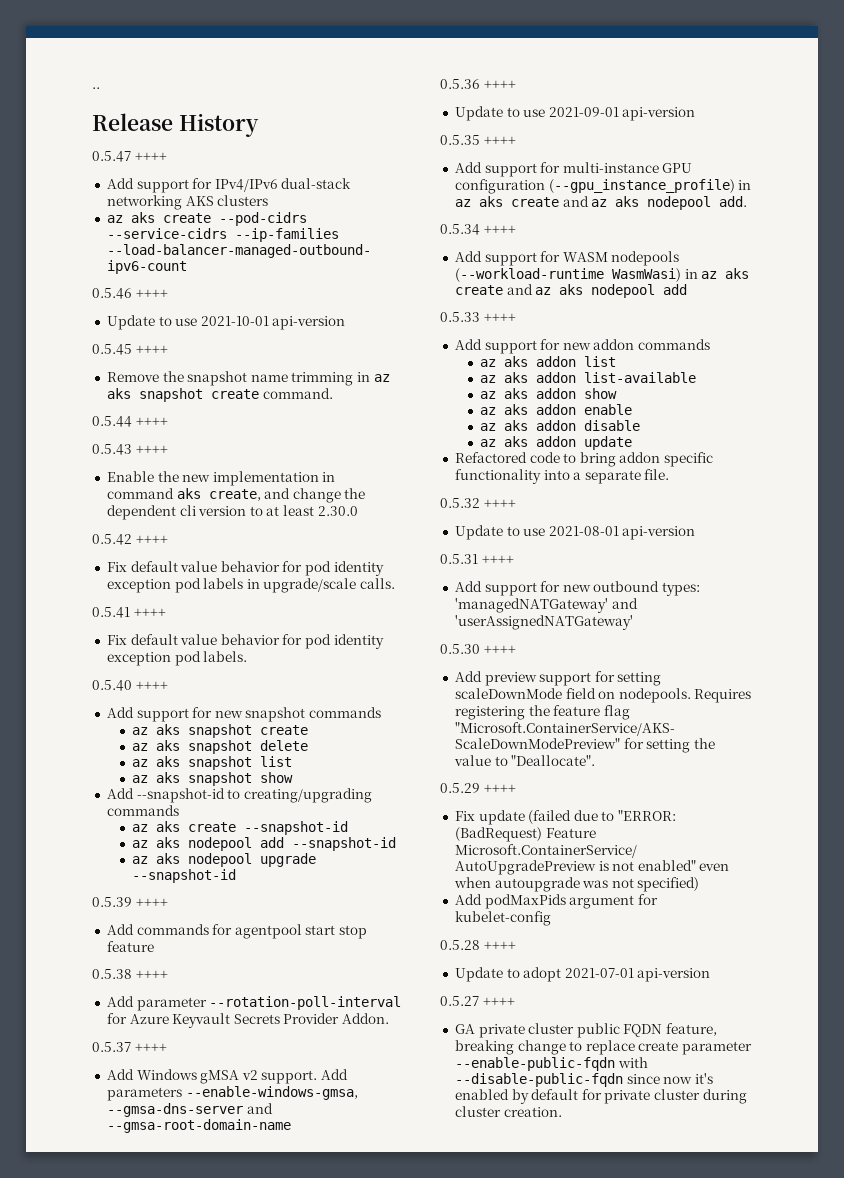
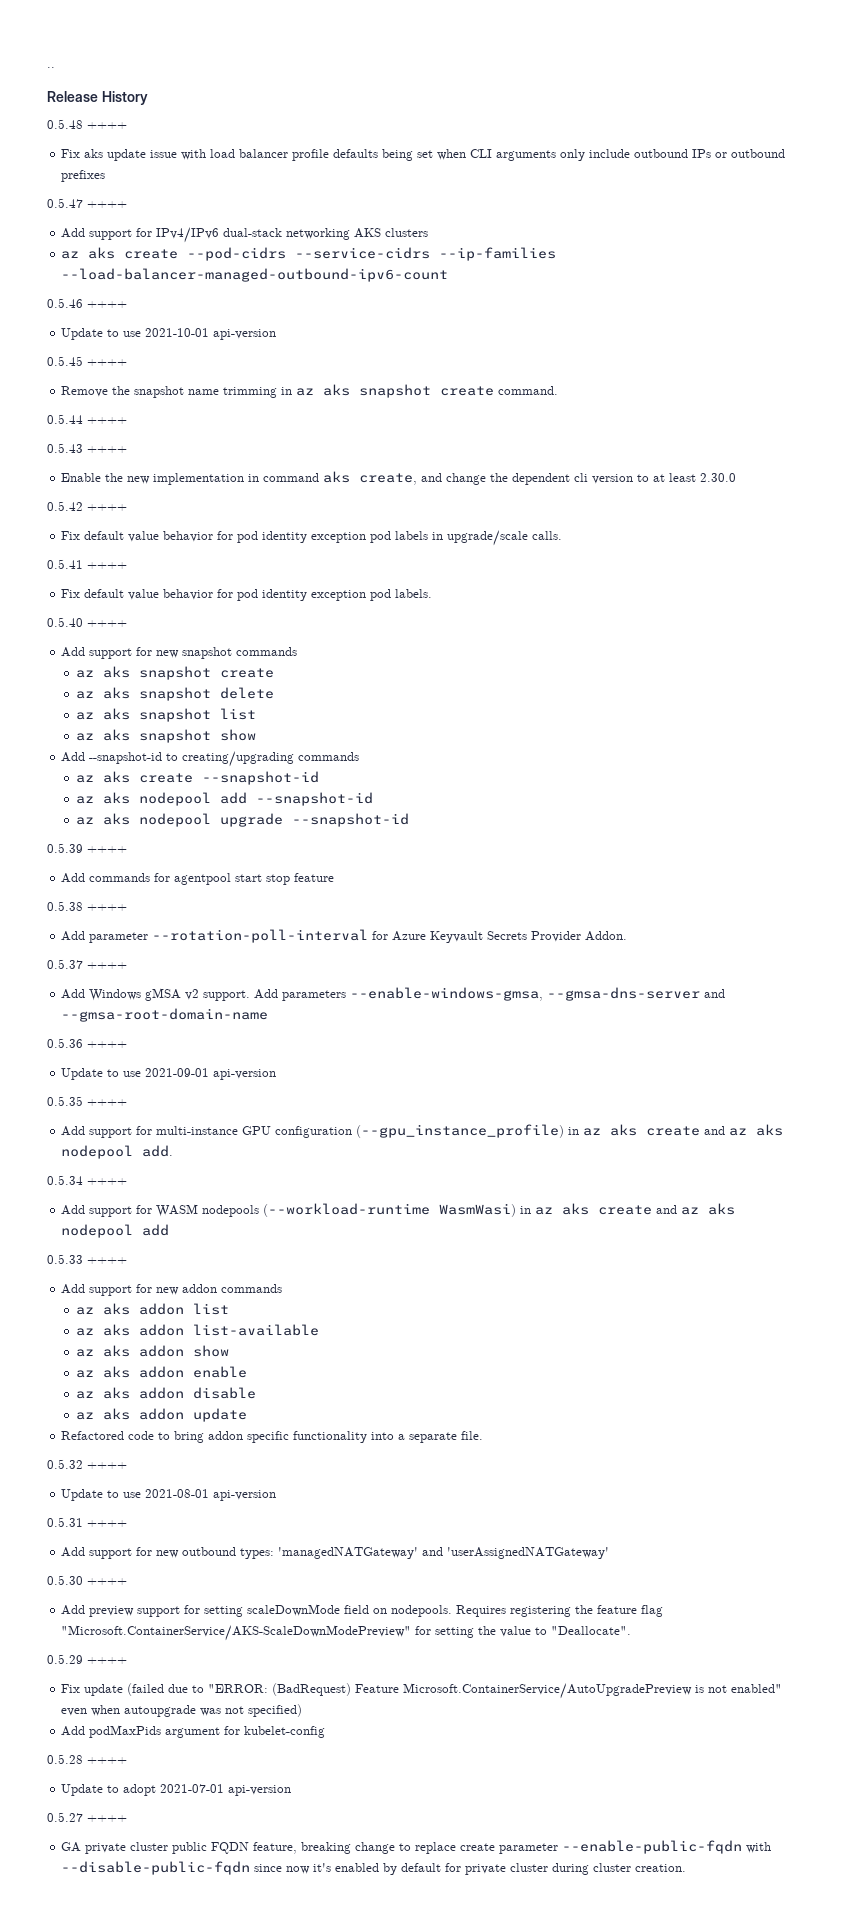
(259, 125) none -> [47,119,127,129] [61,149,786,161] [61,170,106,182] // 0.5.48 ++++ // Fix aks update issue with load balancer profile defaults being set when CLI arguments only include outbound IPs or outbound prefixes

